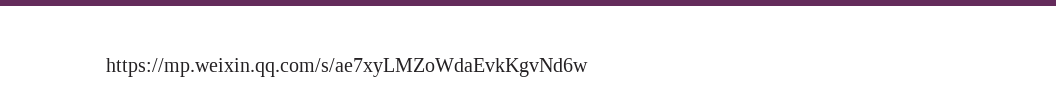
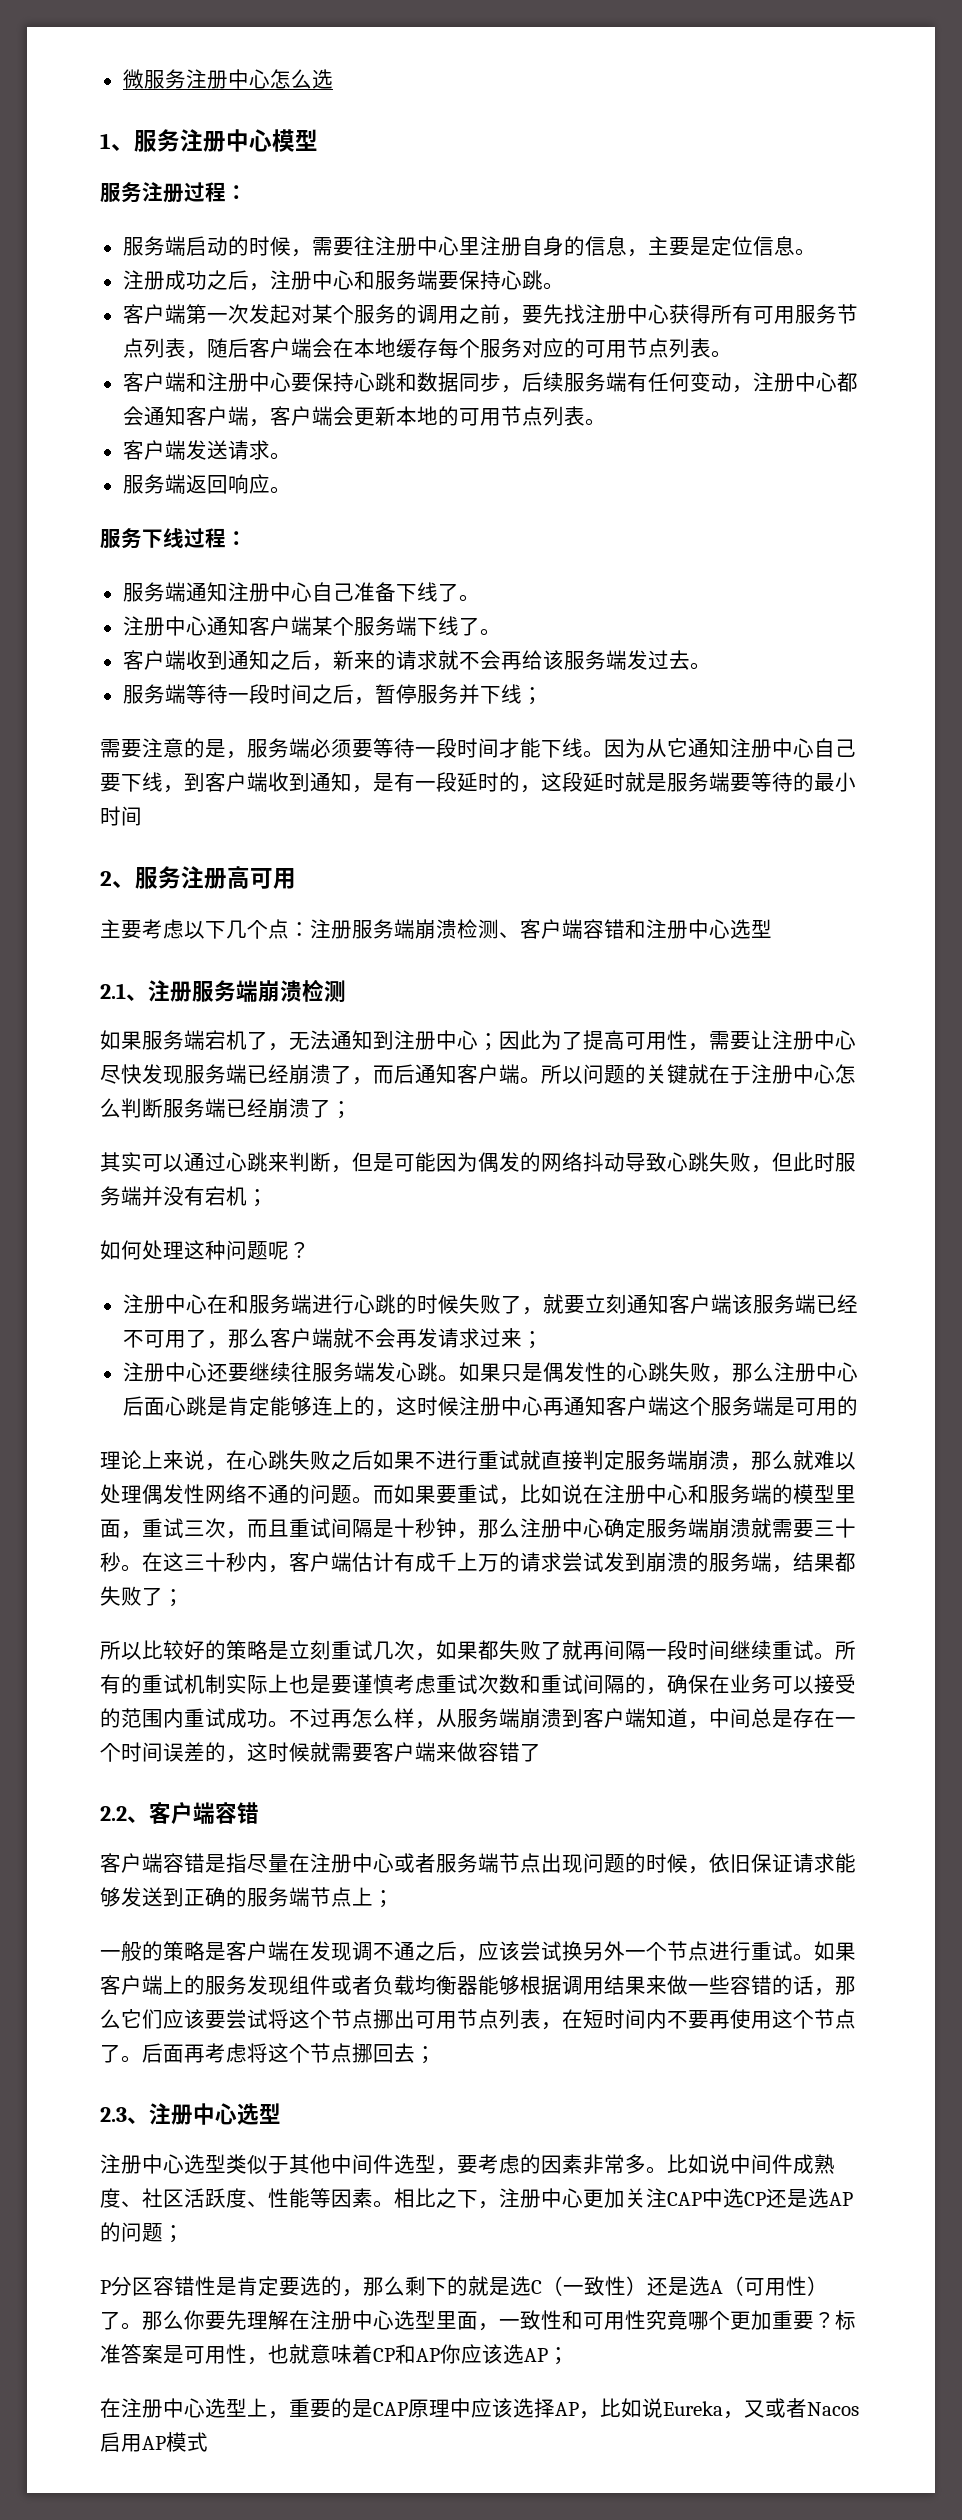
[106,58,588,77] https://mp.weixin.qq.com/s/ae7xyLMZoWdaEvkKgvNd6w -> [122,69,333,89] [100,129,318,152] [100,182,247,203] [122,236,816,257] [122,270,564,291] [122,304,858,325] [122,338,732,359] [122,372,858,393] [122,406,606,427] [122,440,291,460] [122,474,291,494] [100,528,247,549] [122,582,480,602] [122,616,501,636] [122,650,711,671] [122,684,543,705] [100,738,856,759] [100,772,856,793] [100,806,142,826] [100,866,296,889] [100,919,772,939] [100,979,346,1002] [100,1030,856,1051] [100,1064,856,1085] [100,1098,352,1119] [100,1152,856,1173] [100,1186,268,1207] [100,1240,310,1260] [122,1294,858,1315] [122,1328,543,1349] [122,1362,858,1383] [122,1396,858,1417] [100,1450,856,1471] [100,1484,856,1505] [100,1518,856,1539] [100,1552,856,1573] [100,1586,184,1607] [100,1640,856,1661] [100,1674,856,1695] [100,1708,856,1729] [100,1742,541,1763] [100,1802,259,1824] [100,1853,856,1874] [100,1887,394,1908] [100,1941,856,1962] [100,1975,856,1996] [100,2009,856,2030] [100,2043,436,2064] [100,2103,281,2125] [100,2154,835,2175] [100,2188,853,2209] [100,2222,184,2243] [100,2276,828,2297] [100,2310,856,2331] [100,2344,569,2365] [100,2398,859,2419] [100,2432,208,2452] 微服务注册中心怎么选 // 1、服务注册中心模型 // 服务注册过程： // 服务端启动的时候，需要往注册中心里注册自身的信息，主要是定位信息。 // 注册成功之后，注册中心和服务端要保持心跳。 // 客户端第一次发起对某个服务的调用之前，要先找注册中心获得所有可用服务节点列表，随后客户端会在本地缓存每个服务对应的可用节点列表。 // 客户端和注册中心要保持心跳和数据同步，后续服务端有任何变动，注册中心都会通知客户端，客户端会更新本地的可用节点列表。 // 客户端发送请求。 // 服务端返回响应。 // 服务下线过程： // 服务端通知注册中心自己准备下线了。 // 注册中心通知客户端某个服务端下线了。 // 客户端收到通知之后，新来的请求就不会再给该服务端发过去。 // 服务端等待一段时间之后，暂停服务并下线； // 需要注意的是，服务端必须要等待一段时间才能下线。因为从它通知注册中心自己要下线，到客户端收到通知，是有一段延时的，这段延时就是服务端要等待的最小时间 // 2、服务注册高可用 // 主要考虑以下几个点：注册服务端崩溃检测、客户端容错和注册中心选型 // 2.1、注册服务端崩溃检测 // 如果服务端宕机了，无法通知到注册中心；因此为了提高可用性，需要让注册中心尽快发现服务端已经崩溃了，而后通知客户端。所以问题的关键就在于注册中心怎么判断服务端已经崩溃了； // 其实可以通过心跳来判断，但是可能因为偶发的网络抖动导致心跳失败，但此时服务端并没有宕机； // 如何处理这种问题呢？ // 注册中心在和服务端进行心跳的时候失败了，就要立刻通知客户端该服务端已经不可用了，那么客户端就不会再发请求过来； // 注册中心还要继续往服务端发心跳。如果只是偶发性的心跳失败，那么注册中心后面心跳是肯定能够连上的，这时候注册中心再通知客户端这个服务端是可用的 // 理论上来说，在心跳失败之后如果不进行重试就直接判定服务端崩溃，那么就难以处理偶发性网络不通的问题。而如果要重试，比如说在注册中心和服务端的模型里面，重试三次，而且重试间隔是十秒钟，那么注册中心确定服务端崩溃就需要三十秒。在这三十秒内，客户端估计有成千上万的请求尝试发到崩溃的服务端，结果都失败了； // 所以比较好的策略是立刻重试几次，如果都失败了就再间隔一段时间继续重试。所有的重试机制实际上也是要谨慎考虑重试次数和重试间隔的，确保在业务可以接受的范围内重试成功。不过再怎么样，从服务端崩溃到客户端知道，中间总是存在一个时间误差的，这时候就需要客户端来做容错了 // 2.2、客户端容错 // 客户端容错是指尽量在注册中心或者服务端节点出现问题的时候，依旧保证请求能够发送到正确的服务端节点上； // 一般的策略是客户端在发现调不通之后，应该尝试换另外一个节点进行重试。如果客户端上的服务发现组件或者负载均衡器能够根据调用结果来做一些容错的话，那么它们应该要尝试将这个节点挪出可用节点列表，在短时间内不要再使用这个节点了。后面再考虑将这个节点挪回去； // 2.3、注册中心选型 // 注册中心选型类似于其他中间件选型，要考虑的因素非常多。比如说中间件成熟度、社区活跃度、性能等因素。相比之下，注册中心更加关注CAP中选CP还是选AP的问题； // P分区容错性是肯定要选的，那么剩下的就是选C（一致性）还是选A（可用性）了。那么你要先理解在注册中心选型里面，一致性和可用性究竟哪个更加重要？标准答案是可用性，也就意味着CP和AP你应该选AP； // 在注册中心选型上，重要的是CAP原理中应该选择AP，比如说Eureka，又或者Nacos启用AP模式

